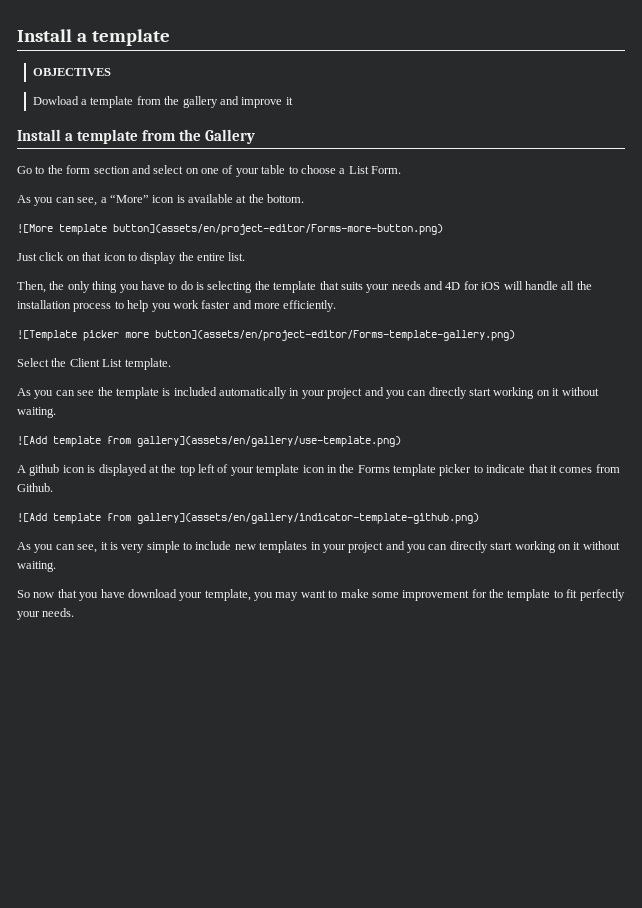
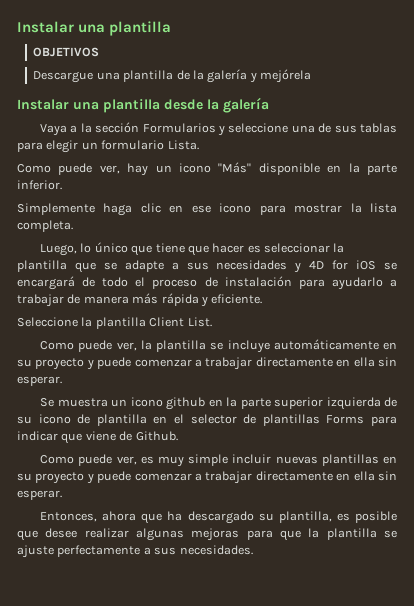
[17,29,171,46] [32,68,111,76] [32,96,293,108] [17,129,256,144] [17,165,401,177] [17,194,305,206] [17,224,443,235] [17,252,246,264] [17,281,592,293] [17,300,337,312] [17,330,515,341] [17,358,171,370] [17,387,599,399] [17,407,56,418] [17,436,401,447] [17,464,620,476] [17,483,53,492] [17,513,479,524] [17,541,620,553] [17,561,56,572] [17,589,625,601] [17,608,75,620] Install a template // OBJECTIVES // Dowload a template from the gallery and improve it // Install a template from the Gallery // Go to the form section and select on one of your table to choose a List Form. // As you can see, a “More” icon is available at the bottom. // ![More template button](assets/en/project-editor/Forms-more-button.png) // Just click on that icon to display the entire list. // Then, the only thing you have to do is selecting the template that suits your needs and 4D for iOS will handle all the installation process to help you work faster and more efficiently. // ![Template picker more button](assets/en/project-editor/Forms-template-gallery.png) // Select the Client List template. // As you can see the template is included automatically in your project and you can directly start working on it without waiting. // ![Add template from gallery](assets/en/gallery/use-template.png) // A github icon is displayed at the top left of your template icon in the Forms template picker to indicate that it comes from Github. // ![Add template from gallery](assets/en/gallery/indicator-template-github.png) // As you can see, it is very simple to include new templates in your project and you can directly start working on it without waiting. // So now that you have download your template, you may want to make some improvement for the template to fit perfectly your needs. -> [17,21,172,36] [33,47,100,57] [33,69,312,83] [17,97,269,113] [40,122,398,136] [17,140,199,153] [17,162,397,176] [17,180,62,190] [17,203,398,216] [17,220,73,232] [40,242,345,256] [17,260,398,273] [17,276,397,290] [17,293,263,307] [17,317,212,329] [40,339,397,353] [17,357,397,370] [17,376,62,386] [40,397,397,410] [17,414,397,426] [17,431,178,444] [40,454,398,467] [17,471,397,484] [17,490,62,500] [40,511,397,524] [17,528,397,541] [17,545,253,558] Instalar una plantilla // OBJETIVOS // Descargue una plantilla de la galería y mejórela // Instalar una plantilla desde la galería // Vaya a la sección Formularios y seleccione una de sus tablas para elegir un formulario Lista. // Como puede ver, hay un icono "Más" disponible en la parte inferior. // Simplemente haga clic en ese icono para mostrar la lista completa. // Luego, lo único que tiene que hacer es seleccionar la plantilla que se adapte a sus necesidades y 4D for iOS se encargará de todo el proceso de instalación para ayudarlo a trabajar de manera más rápida y eficiente. // Seleccione la plantilla Client List. // Como puede ver, la plantilla se incluye automáticamente en su proyecto y puede comenzar a trabajar directamente en ella sin esperar. // Se muestra un icono github en la parte superior izquierda de su icono de plantilla en el selector de plantillas Forms para indicar que viene de Github. // Como puede ver, es muy simple incluir nuevas plantillas en su proyecto y puede comenzar a trabajar directamente en ella sin esperar. // Entonces, ahora que ha descargado su plantilla, es posible que desee realizar algunas mejoras para que la plantilla se ajuste perfectamente a sus necesidades.

